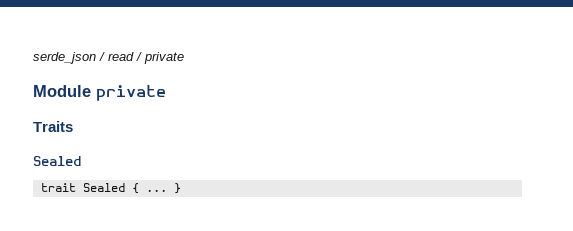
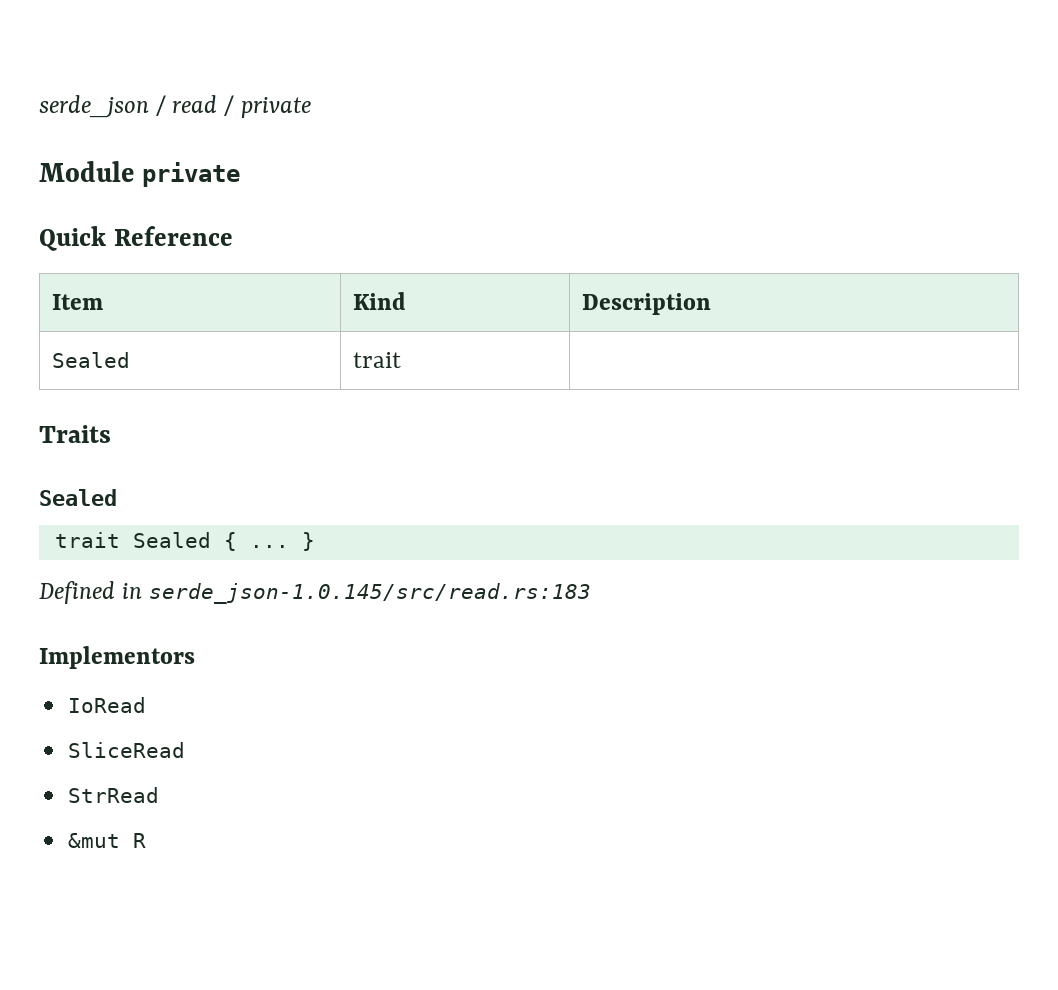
(166, 93) none -> [39,226,233,251] [51,294,103,310] [352,292,406,310] [581,293,711,315] [51,352,130,368] [352,352,401,368] // Quick Reference // Item | Kind | Description // Sealed | trait |
(181, 188) none -> [39,581,592,604] [39,646,195,669] [68,697,147,713] [68,742,186,758] [68,787,160,803] [68,833,147,848] // Defined in serde_json-1.0.145/src/read.rs:183 // Implementors // IoRead // SliceRead // StrRead // &mut R

